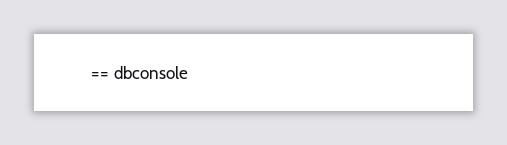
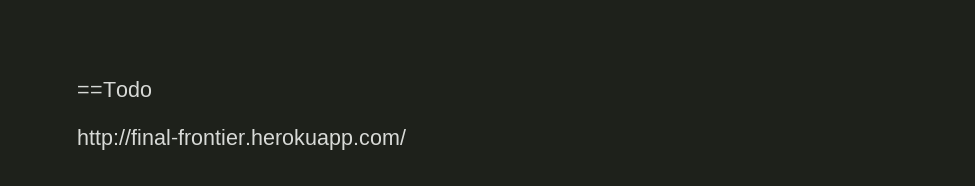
[91,66,188,79] == dbconsole -> [77,81,152,97] [77,129,406,150] ==Todo // http://final-frontier.herokuapp.com/

